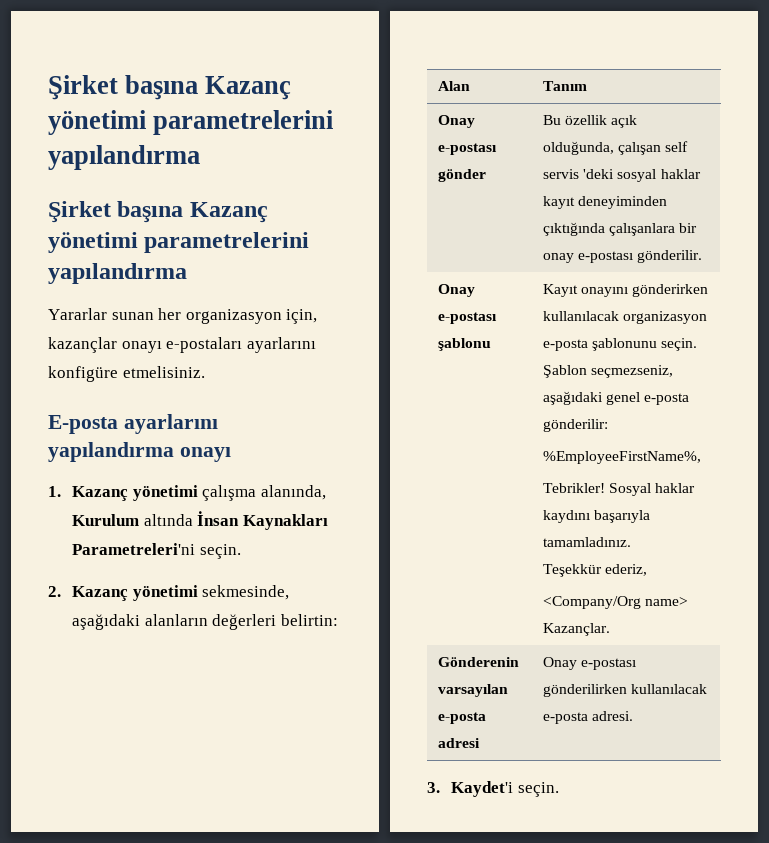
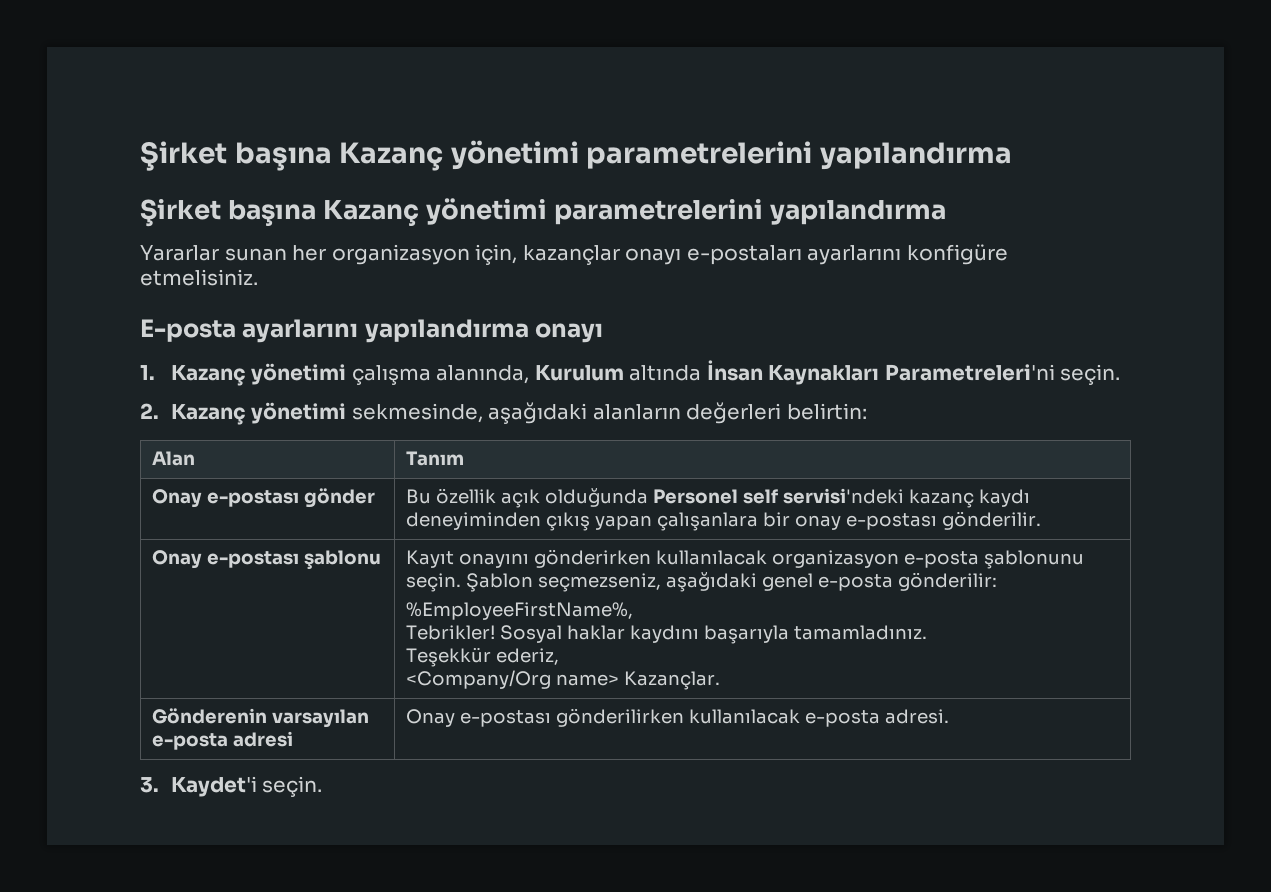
[542,141,689,155] [542,169,701,182] [542,196,668,209] [542,222,605,236] olduğunda, çalışan self servis 'deki sosyal haklar kayıt deneyiminden çıktığında -> [545,488,1031,508] [406,512,653,531] olduğunda Personel self servisi'ndeki kazanç kaydı deneyiminden çıkış yapan

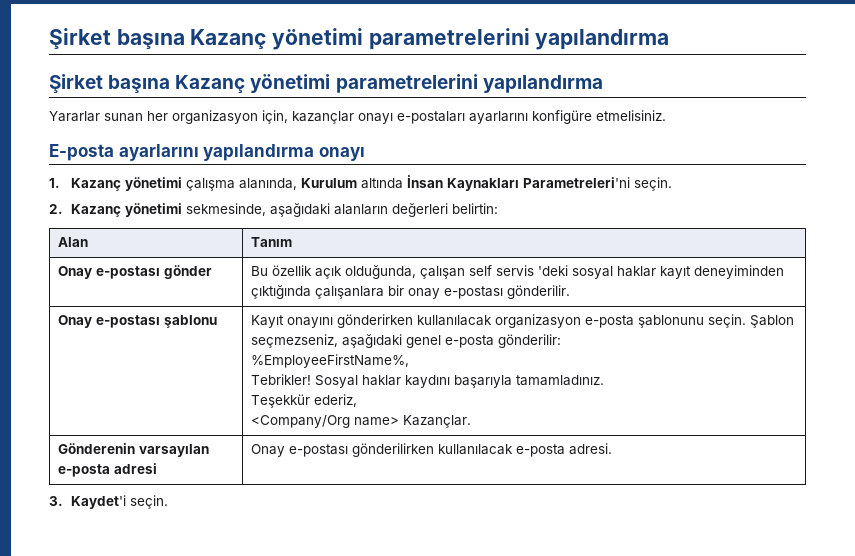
[545,488,1031,508] [406,512,653,531] olduğunda Personel self servisi'ndeki kazanç kaydı deneyiminden çıkış yapan -> [345,265,785,279] [251,285,312,299] olduğunda, çalışan self servis 'deki sosyal haklar kayıt deneyiminden çıktığında

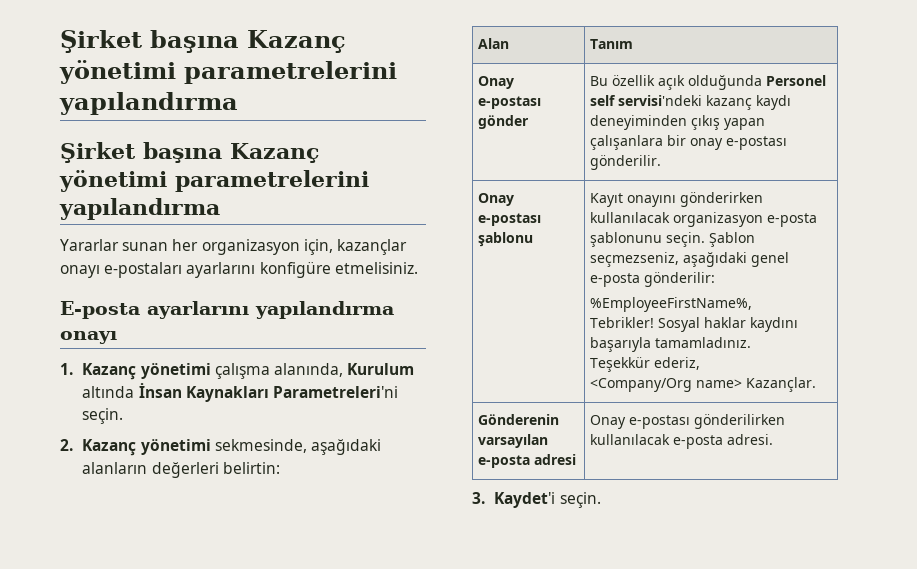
[345,265,785,279] [251,285,312,299] olduğunda, çalışan self servis 'deki sosyal haklar kayıt deneyiminden çıktığında -> [688,75,827,90] [590,95,792,110] [590,115,766,130] olduğunda Personel self servisi'ndeki kazanç kaydı deneyiminden çıkış yapan

